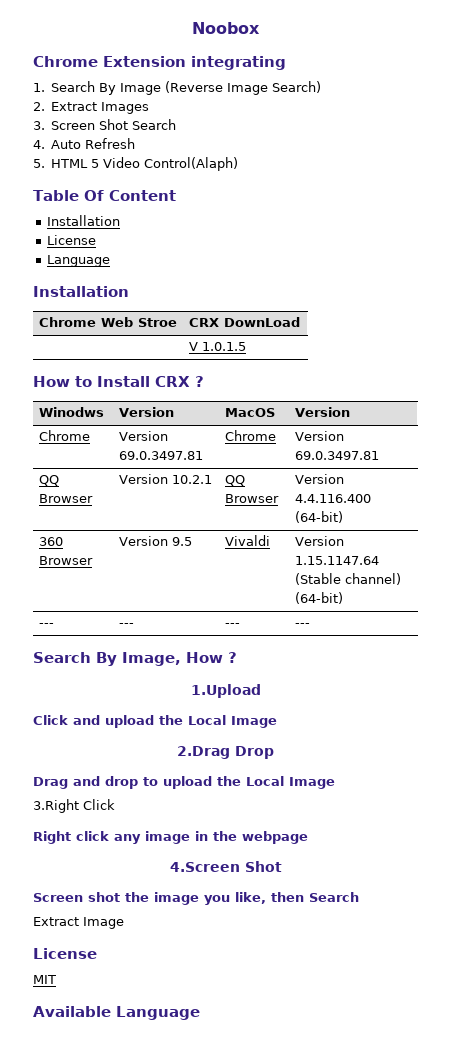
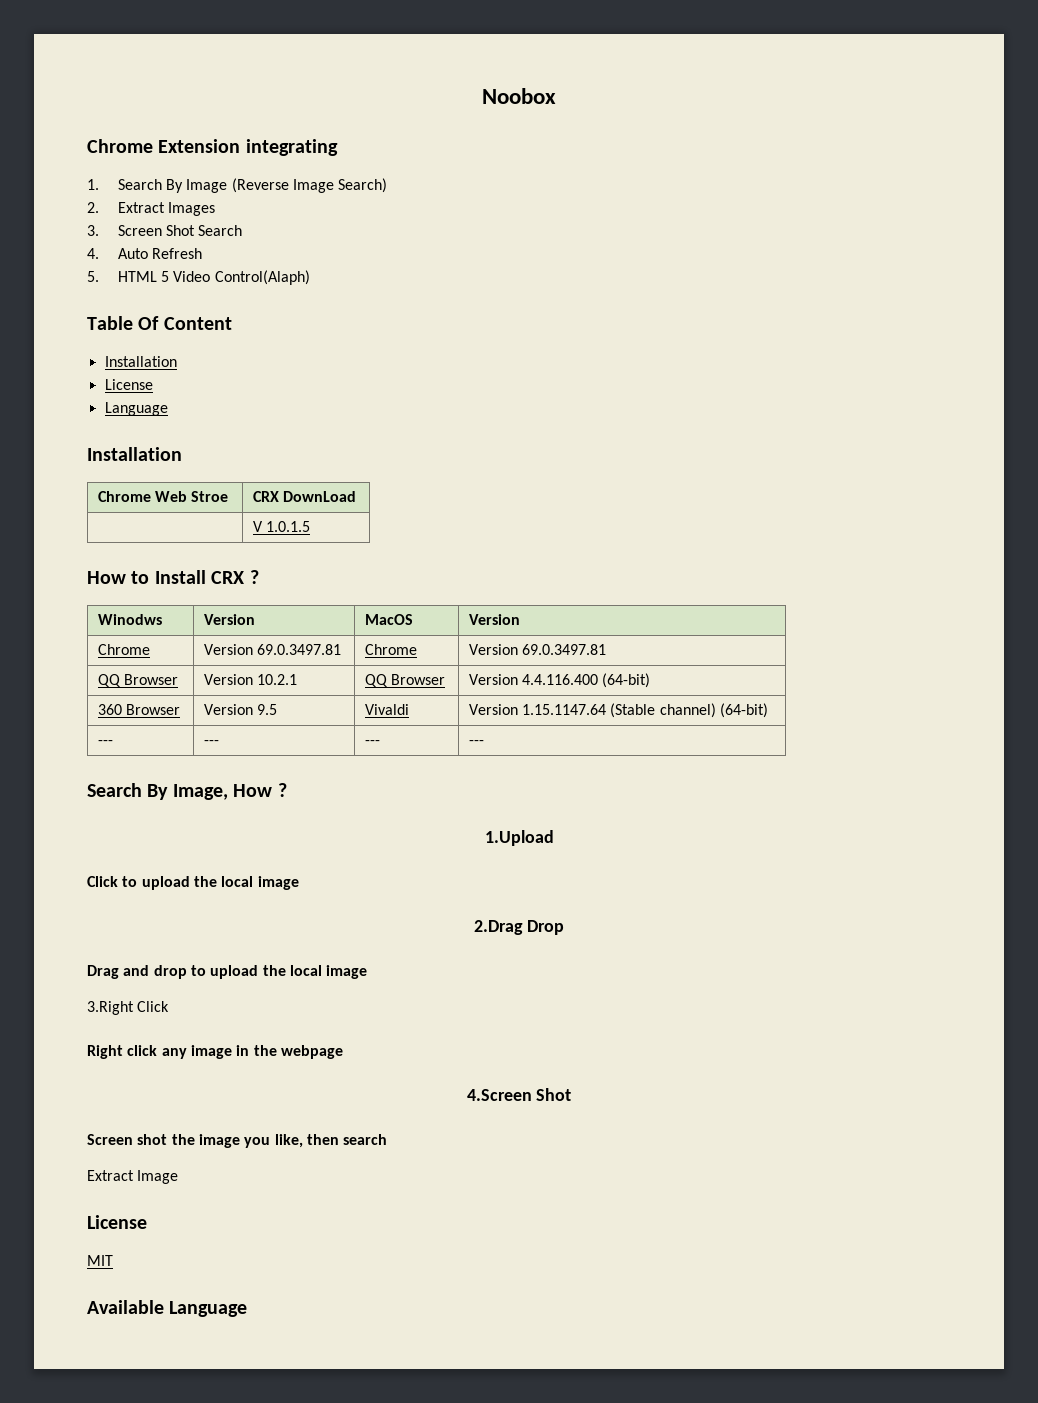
[73,715,277,728] and upload the Local Image -> [122,876,299,890] to upload the local image
[246,776,335,789] Local Image -> [289,965,368,979] local image
[309,892,359,902] Search -> [343,1134,388,1145] search

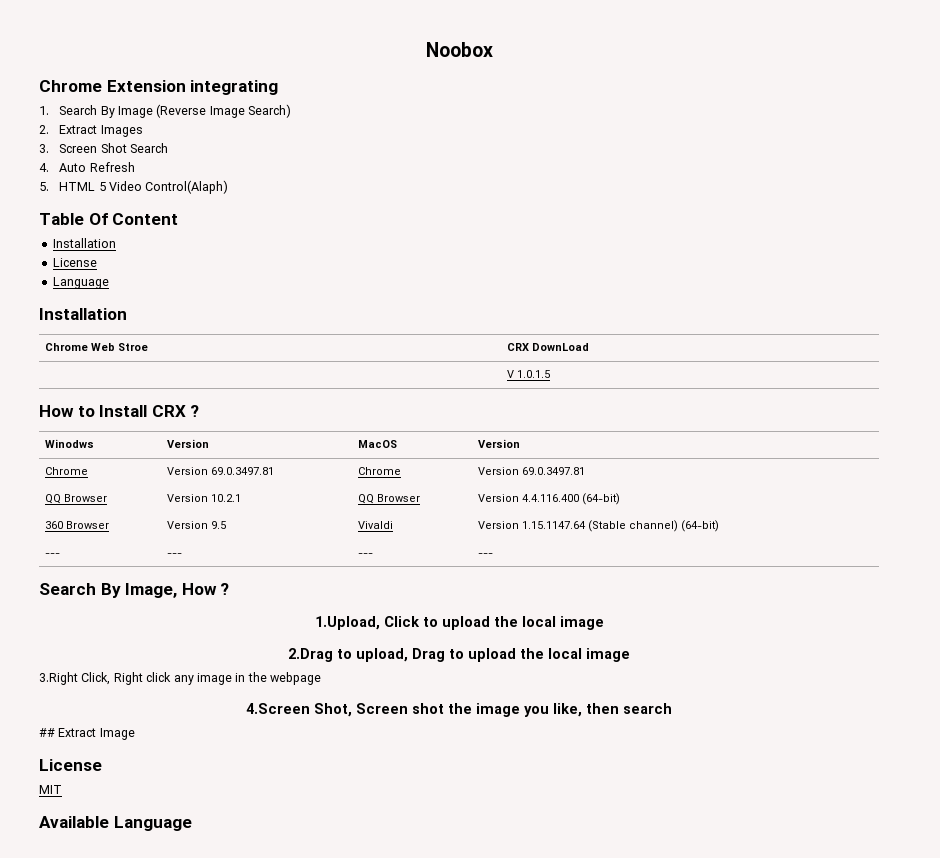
[484,830,554,846] 1.Upload // -> [314,616,380,630] 1.Upload,
[527,920,565,935] [87,965,187,979] Drop // Drag and drop -> [337,648,445,662] to upload, Drag
[137,1001,170,1012] Click // -> [81,672,111,685] Click,
[536,1088,572,1101] Shot // -> [314,703,352,717] Shot,
(388, 1139) none -> [39,728,55,737] ##

